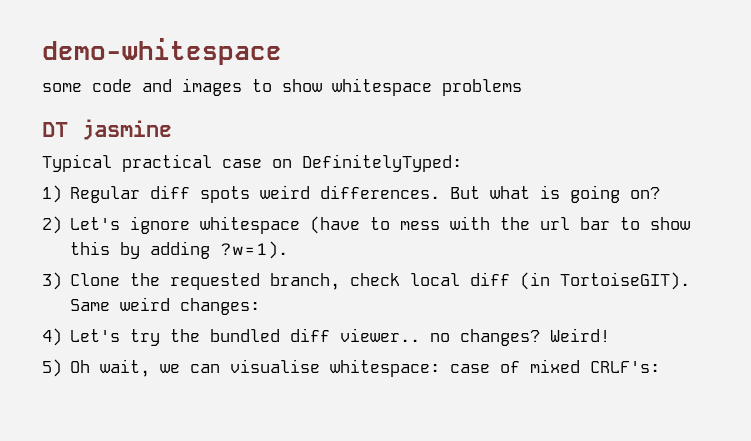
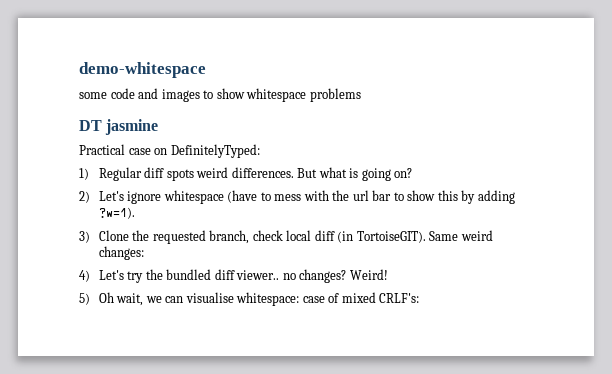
[42,154,212,172] Typical practical -> [79,144,125,155] Practical

